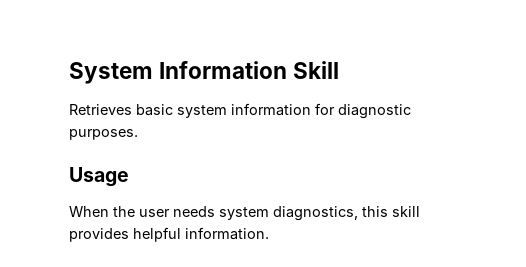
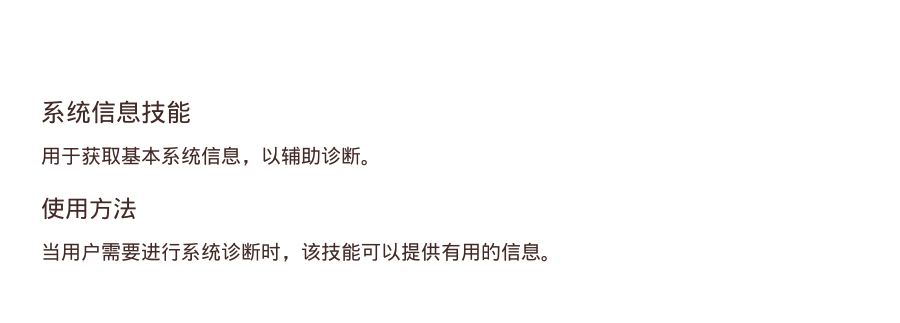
[69,61,340,84] [69,103,411,119] [69,129,138,140] [69,167,129,187] [69,206,420,221] [69,227,269,242] System Information Skill // Retrieves basic system information for diagnostic purposes. // Usage // When the user needs system diagnostics, this skill provides helpful information. -> [41,100,191,124] [41,146,381,166] [41,197,137,220] [41,242,561,262] 系统信息技能 // 用于获取基本系统信息，以辅助诊断。 // 使用方法 // 当用户需要进行系统诊断时，该技能可以提供有用的信息。

